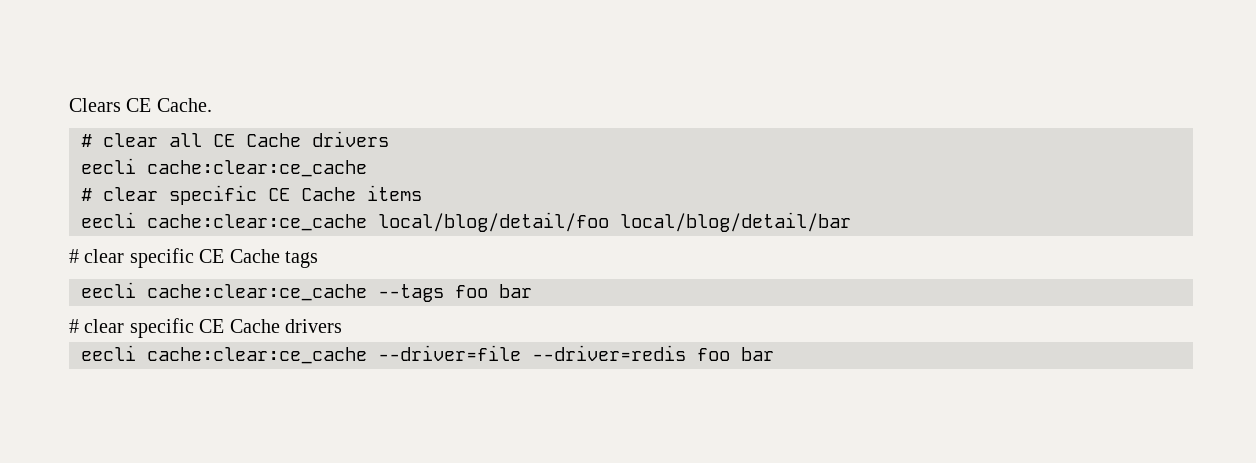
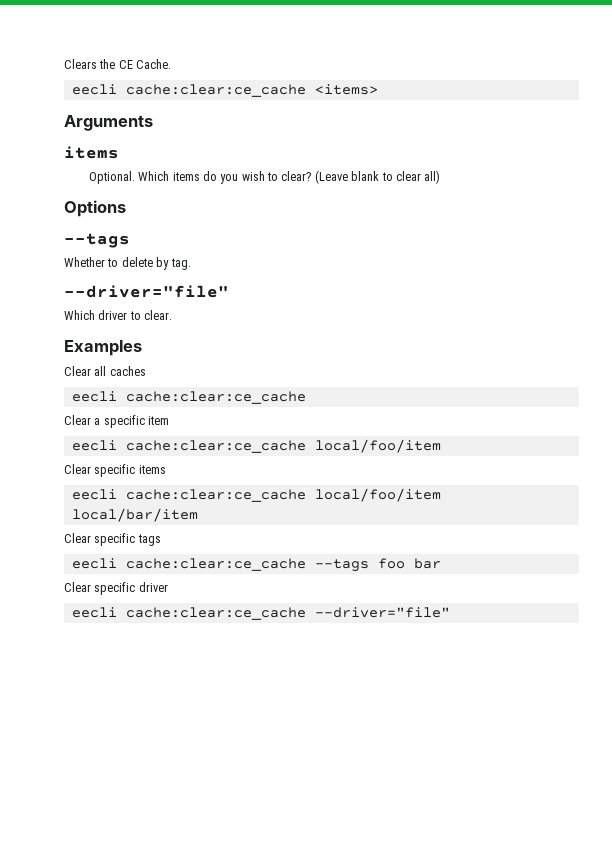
(121, 105) none -> [99,59,116,69] the
[81,131,389,147] [81,158,367,177] [81,185,422,205] [81,212,851,232] [69,248,280,268] # clear all CE Cache drivers // eecli cache:clear:ce_cache // # clear specific CE Cache items // eecli cache:clear:ce_cache local/blog/detail/foo local/blog/detail/bar // # clear specific CE Cache -> [71,84,378,97] [64,115,153,131] [64,146,119,159] [88,170,441,184] [64,200,126,217] [64,233,130,248] [64,257,191,270] [64,285,229,298] [64,310,173,320] [64,340,142,356] [64,366,146,376] [71,391,306,404] [64,415,170,428] [71,439,441,453] [64,464,166,477] [71,488,441,502] [71,508,198,522] [64,533,136,546] eecli cache:clear:ce_cache <items> // Arguments // items // Optional. Which items do you wish to clear? (Leave blank to clear all) // Options // --tags // Whether to delete by tag. // --driver="file" // Which driver to clear. // Examples // Clear all caches // eecli cache:clear:ce_cache // Clear a specific item // eecli cache:clear:ce_cache local/foo/item // Clear specific items // eecli cache:clear:ce_cache local/foo/item local/bar/item // Clear specific
[69,318,342,338] [81,345,774,364] # clear specific CE Cache drivers // eecli cache:clear:ce_cache --driver=file --driver=redis foo bar -> [64,582,168,595] [71,607,450,620] Clear specific driver // eecli cache:clear:ce_cache --driver="file"

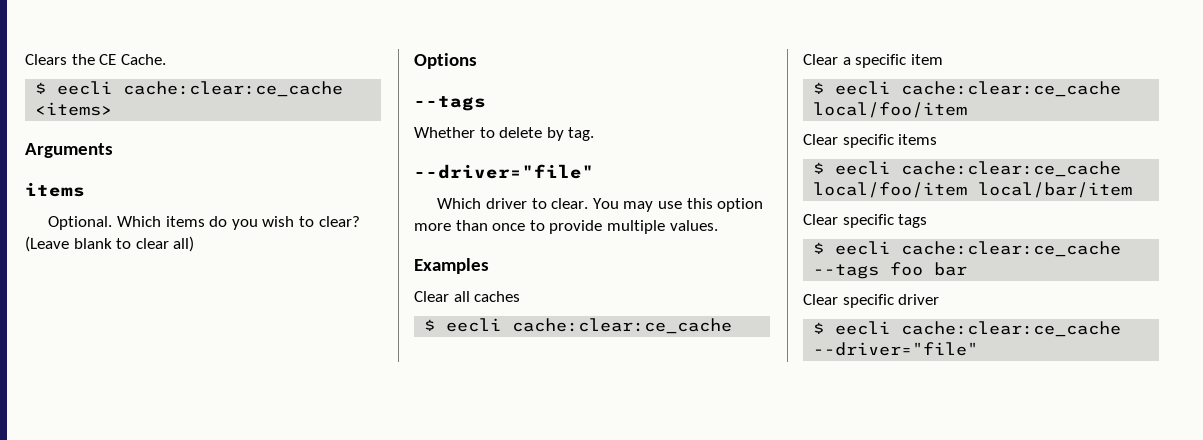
(172, 64) none -> [35,82,47,94] $
(173, 315) none -> [592,198,764,212] [414,220,718,234] You may use this option more than once to provide multiple values.
(146, 371) none -> [424,319,436,331] $
(170, 420) none -> [813,82,825,94] $
(166, 469) none -> [813,162,825,174] $
(161, 540) none -> [813,242,825,254] $
(168, 587) none -> [813,322,825,334] $

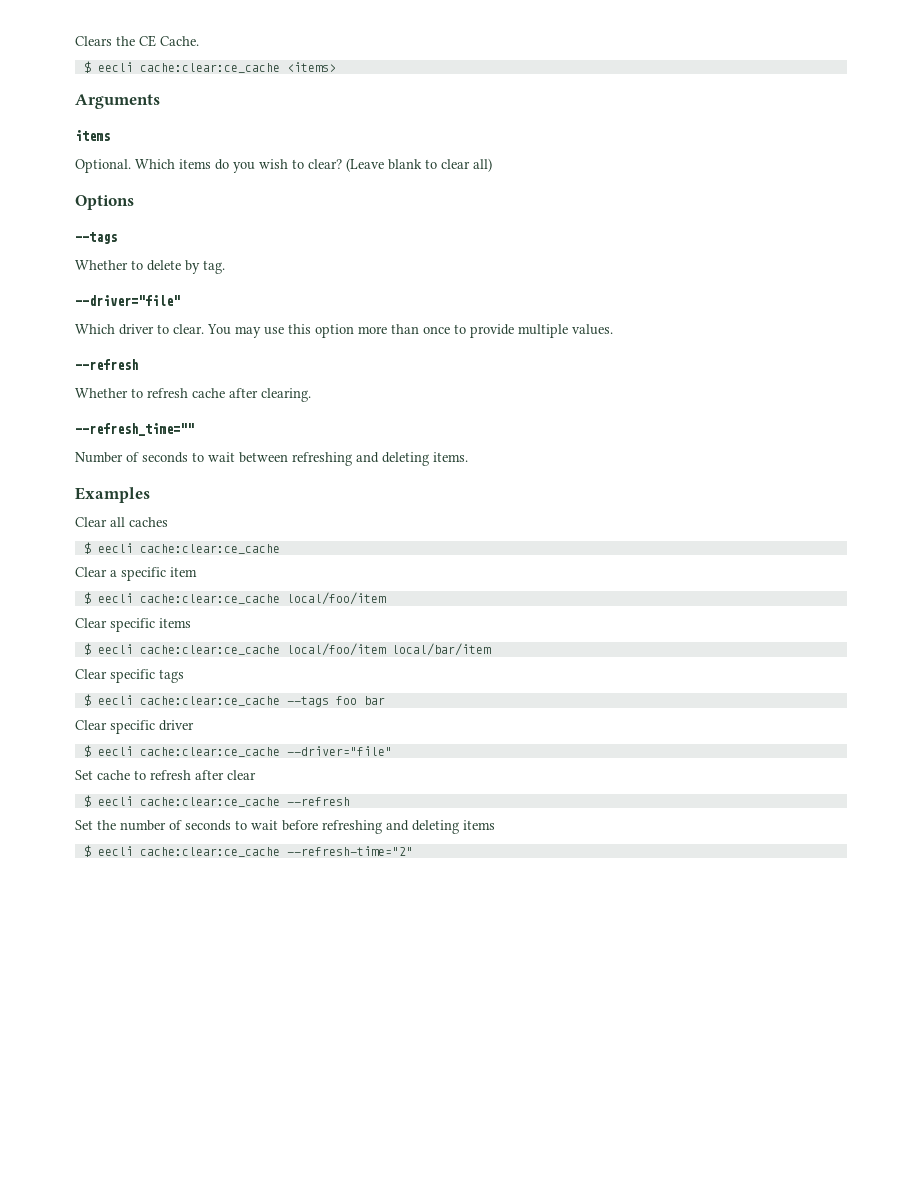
(718, 225) none -> [75,359,138,370] [75,388,311,402] [75,423,194,436] [75,452,468,466] // --refresh // Whether to refresh cache after clearing. // --refresh_time="" // Number of seconds to wait between refreshing and deleting items.
(979, 349) none -> [75,770,256,780] [83,795,350,807] [75,820,495,834] [83,845,413,857] // Set cache to refresh after clear // $ eecli cache:clear:ce_cache --refresh // Set the number of seconds to wait before refreshing and deleting items // $ eecli cache:clear:ce_cache --refresh-time="2"

